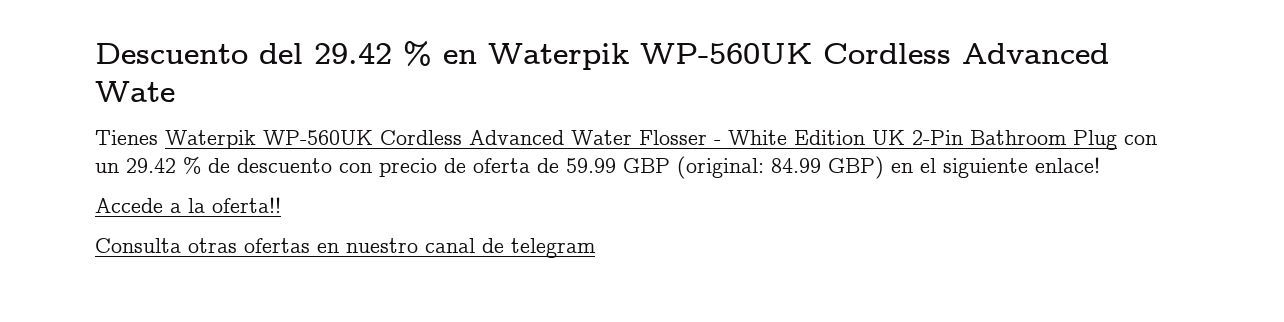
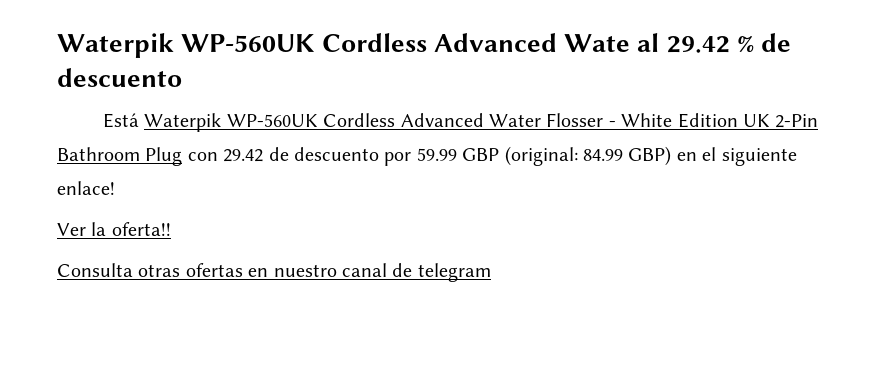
[95,41,477,66] Descuento del 29.42 % en -> (57, 45) none
[95,130,158,145] // Tienes -> [637,33,792,53] [57,68,182,87] [103,113,140,128] al 29.42 % de descuento // Está
[95,156,559,177] un 29.42 % de descuento con precio de oferta de -> [223,147,412,166] 29.42 de descuento por
[95,198,181,213] Accede a -> [57,223,86,236] Ver

